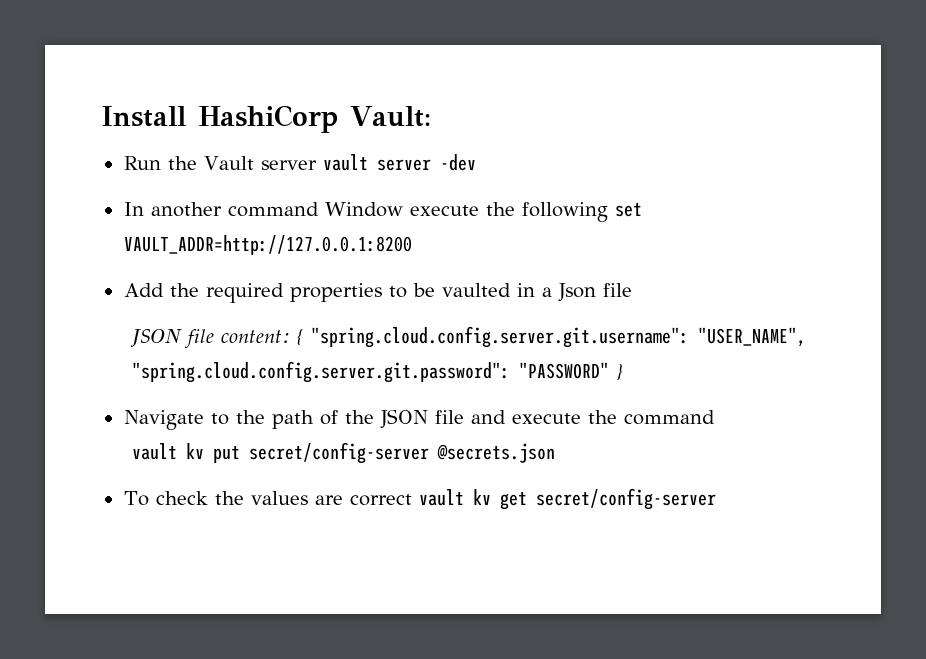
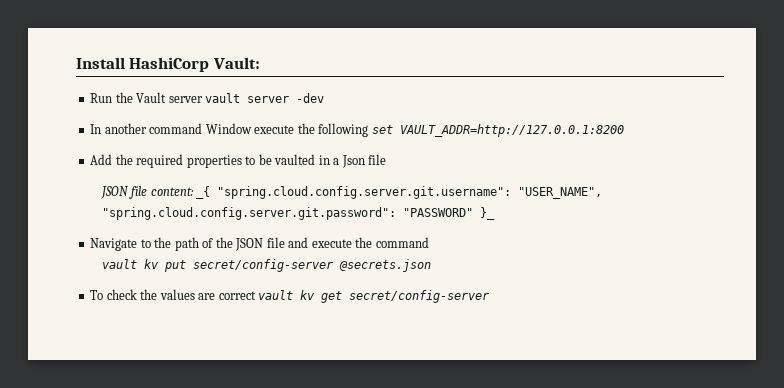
[297,329,305,345] { -> [196,186,211,199] _{
[616,364,624,380] } -> [479,207,495,220] }_

